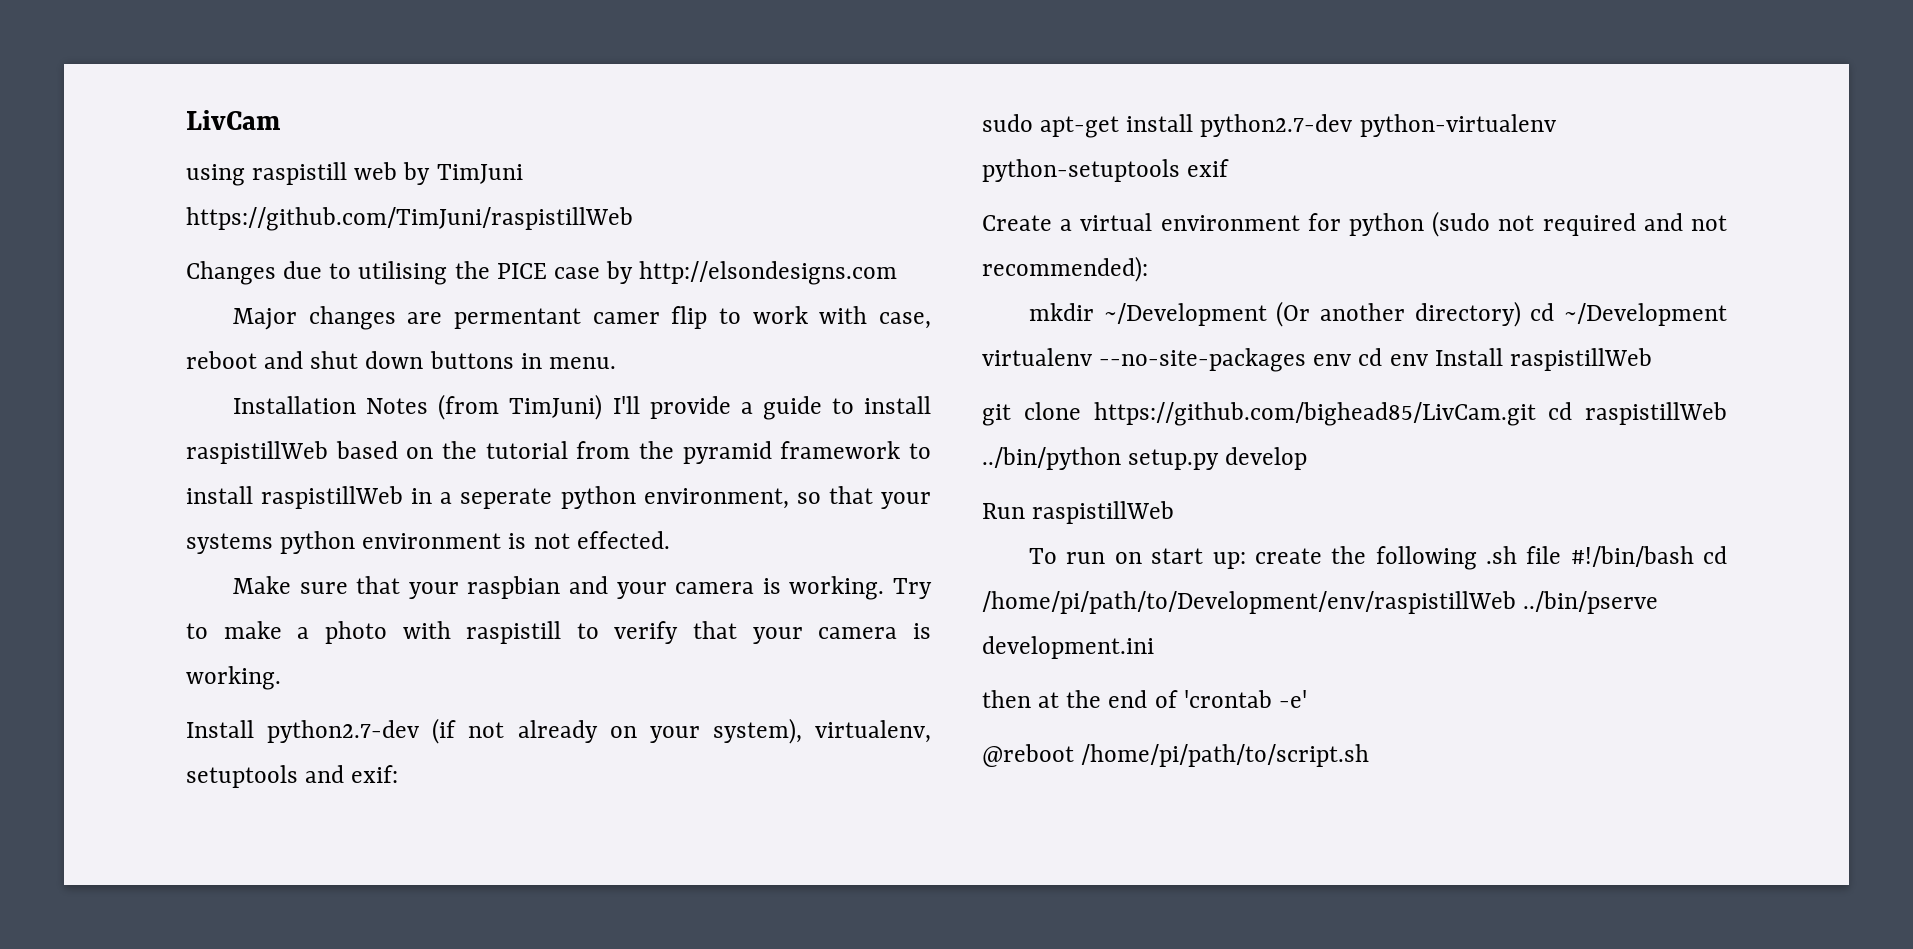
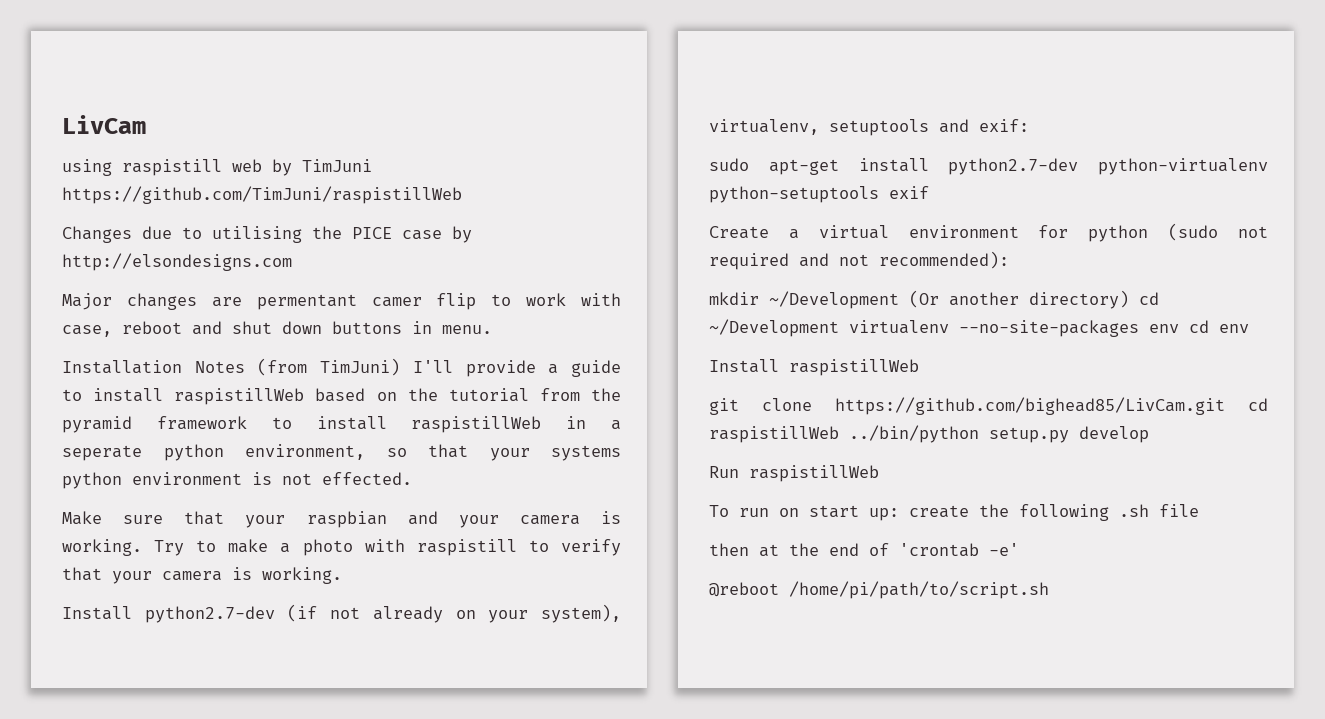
(1428, 360) none -> (1249, 328) //
[1570,546,1727,567] [982,591,1659,614] [982,636,1154,659] #!/bin/bash cd /home/pi/path/to/Development/env/raspistillWeb ../bin/pserve development.ini -> (1199, 510) none

